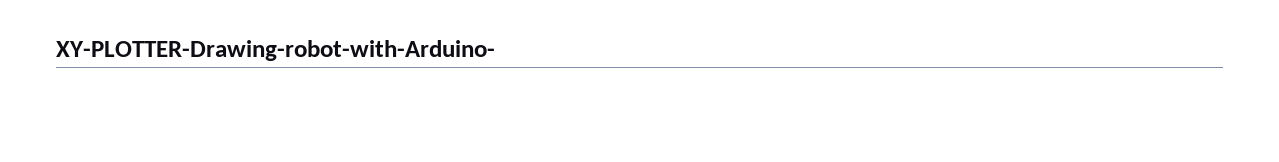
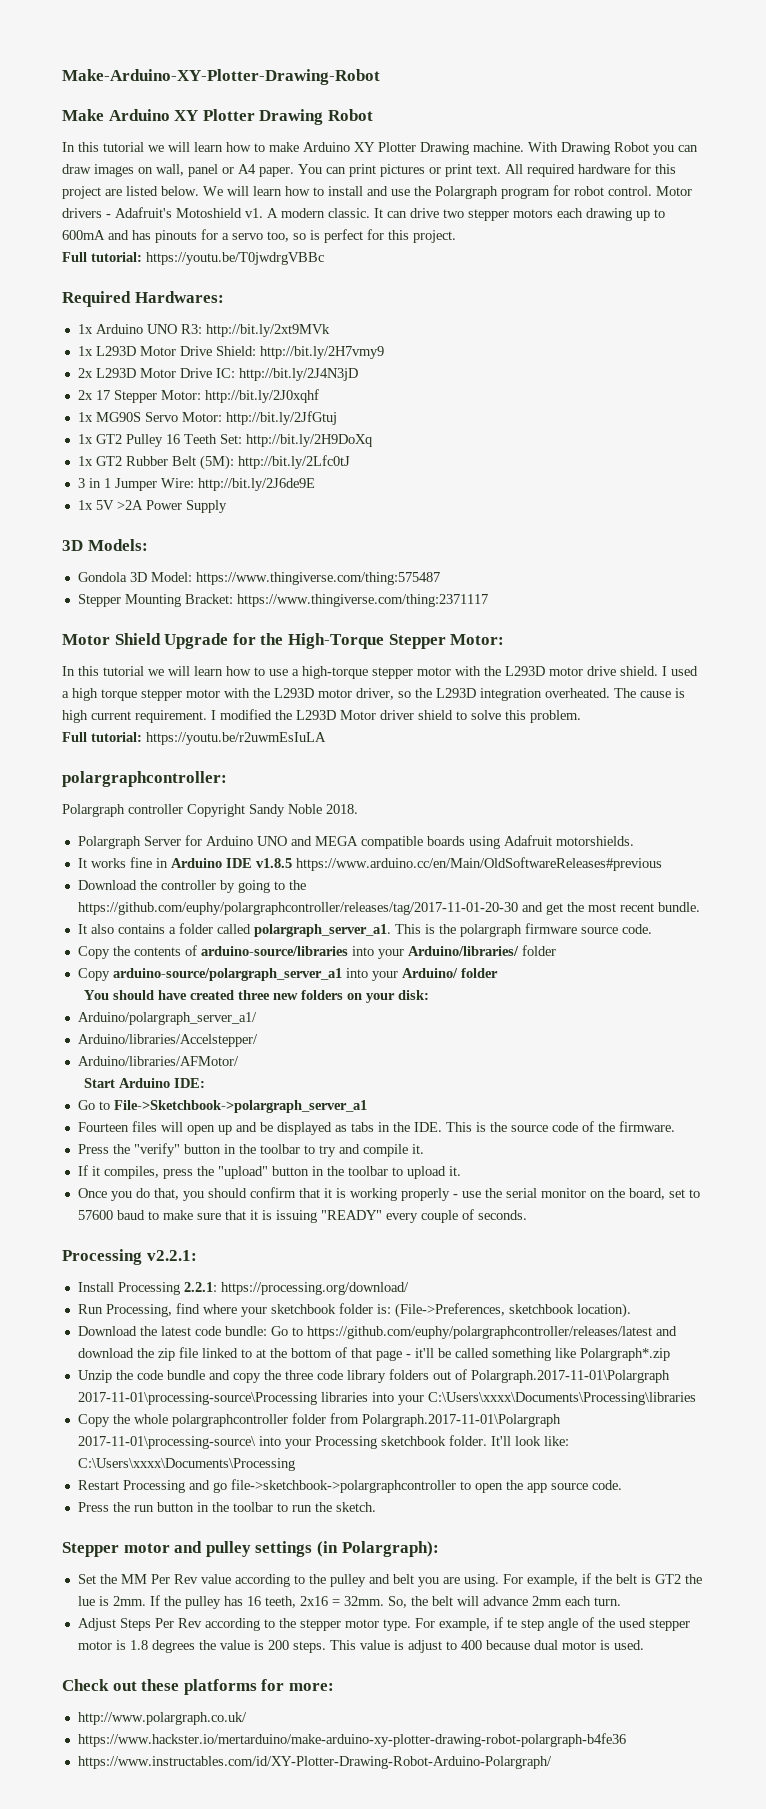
[56,40,495,61] XY-PLOTTER-Drawing-robot-with-Arduino- -> [62,69,380,85] [62,109,373,125] [62,142,698,155] [62,163,676,177] [62,185,692,199] [62,207,665,221] [62,229,456,243] [62,252,324,265] [62,291,224,307] [77,324,330,337] [77,346,384,359] [77,368,358,381] [77,389,319,403] [77,411,337,425] [77,434,372,447] [77,455,350,470] [77,478,315,491] [77,500,227,513] [62,539,148,551] [77,572,440,585] [77,594,488,607] [62,633,505,649] [62,666,698,679] [62,688,685,701] [62,709,581,723] [62,732,326,745] [62,771,227,787] [62,804,358,817] [77,835,634,849] [77,857,662,871] [77,880,306,893] [77,902,700,915] [77,923,652,937] [77,945,556,959] [77,968,498,981] [84,990,430,1003] [77,1012,257,1025] [77,1034,258,1047] [77,1056,239,1066] [84,1078,206,1088] [77,1100,367,1113] [77,1121,675,1135] [77,1143,424,1157] [77,1165,461,1179] [77,1187,700,1201] [77,1209,527,1223] [62,1249,197,1265] [77,1282,409,1295] [77,1303,631,1318] [77,1326,677,1339] [77,1347,670,1361] [77,1369,670,1383] [77,1392,696,1405] [77,1413,561,1427] [77,1435,569,1449] [77,1458,295,1471] [77,1479,622,1493] [77,1502,376,1512] [62,1541,439,1557] [77,1573,702,1587] [77,1595,621,1609] [77,1617,690,1631] [77,1640,644,1653] [62,1679,334,1695] [77,1712,247,1725] [77,1733,626,1747] [77,1756,552,1769] Make-Arduino-XY-Plotter-Drawing-Robot // Make Arduino XY Plotter Drawing Robot // In this tutorial we will learn how to make Arduino XY Plotter Drawing machine. With Drawing Robot you can draw images on wall, panel or A4 paper. You can print pictures or print text. All required hardware for this project are listed below. We will learn how to install and use the Polargraph program for robot control. Motor drivers - Adafruit's Motoshield v1. A modern classic. It can drive two stepper motors each drawing up to 600mA and has pinouts for a servo too, so is perfect for this project. // Full tutorial: https://youtu.be/T0jwdrgVBBc // Required Hardwares: // 1x Arduino UNO R3: http://bit.ly/2xt9MVk // 1x L293D Motor Drive Shield: http://bit.ly/2H7vmy9 // 2x L293D Motor Drive IC: http://bit.ly/2J4N3jD // 2x 17 Stepper Motor: http://bit.ly/2J0xqhf // 1x MG90S Servo Motor: http://bit.ly/2JfGtuj // 1x GT2 Pulley 16 Teeth Set: http://bit.ly/2H9DoXq // 1x GT2 Rubber Belt (5M): http://bit.ly/2Lfc0tJ // 3 in 1 Jumper Wire: http://bit.ly/2J6de9E // 1x 5V >2A Power Supply // 3D Models: // Gondola 3D Model: https://www.thingiverse.com/thing:575487 // Stepper Mounting Bracket: https://www.thingiverse.com/thing:2371117 // Motor Shield Upgrade for the High-Torque Stepper Motor: // In this tutorial we will learn how to use a high-torque stepper motor with the L293D motor drive shield. I used a high torque stepper motor with the L293D motor driver, so the L293D integration overheated. The cause is high current requirement. I modified the L293D Motor driver shield to solve this problem. // Full tutorial: https://youtu.be/r2uwmEsIuLA // polargraphcontroller: // Polargraph controller Copyright Sandy Noble 2018. // Polargraph Server for Arduino UNO and MEGA compatible boards using Adafruit motorshields. // It works fine in Arduino IDE v1.8.5 https://www.arduino.cc/en/Main/OldSoftwareReleases#previous // Download the controller by going to the https://github.com/euphy/polargraphcontroller/releases/tag/2017-11-01-20-30 and get the most recent bundle. // It also contains a folder called polargraph_server_a1. This is the polargraph firmware source code. // Copy the contents of arduino-source/libraries into your Arduino/libraries/ folder // Copy arduino-source/polargraph_server_a1 into your Arduino/ folder // You should have created three new folders on your disk: // Arduino/polargraph_server_a1/ // Arduino/libraries/Accelstepper/ // Arduino/libraries/AFMotor/ // Start Arduino IDE: // Go to File->Sketchbook->polargraph_server_a1 // Fourteen files will open up and be displayed as tabs in the IDE. This is the source code of the firmware. // Press the "verify" button in the toolbar to try and compile it. // If it compiles, press the "upload" button in the toolbar to upload it. // Once you do that, you should confirm that it is working properly - use the serial monitor on the board, set to 57600 baud to make sure that it is issuing "READY" every couple of seconds. // Processing v2.2.1: // Install Processing 2.2.1: https://processing.org/download/ // Run Processing, find where your sketchbook folder is: (File->Preferences, sketchbook location). // Download the latest code bundle: Go to https://github.com/euphy/polargraphcontroller/releases/latest and download the zip file linked to at the bottom of that page - it'll be called something like Polargraph*.zip // Unzip the code bundle and copy the three code library folders out of Polargraph.2017-11-01\Polargraph 2017-11-01\processing-source\Processing libraries into your C:\Users\xxxx\Documents\Processing\libraries // Copy the whole polargraphcontroller folder from Polargraph.2017-11-01\Polargraph 2017-11-01\processing-source\ into your Processing sketchbook folder. It'll look like: C:\Users\xxxx\Documents\Processing // Restart Processing and go file->sketchbook->polargraphcontroller to open the app source code. // Press the run button in the toolbar to run the sketch. // Stepper motor and pulley settings (in Polargraph): // Set the MM Per Rev value according to the pulley and belt you are using. For example, if the belt is GT2 the lue is 2mm. If the pulley has 16 teeth, 2x16 = 32mm. So, the belt will advance 2mm each turn. // Adjust Steps Per Rev according to the stepper motor type. For example, if te step angle of the used stepper motor is 1.8 degrees the value is 200 steps. This value is adjust to 400 because dual motor is used. // Check out these platforms for more: // http://www.polargraph.co.uk/ // https://www.hackster.io/mertarduino/make-arduino-xy-plotter-drawing-robot-polargraph-b4fe36 // https://www.instructables.com/id/XY-Plotter-Drawing-Robot-Arduino-Polargraph/

